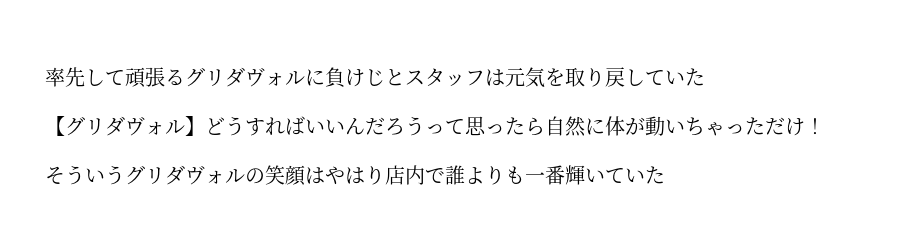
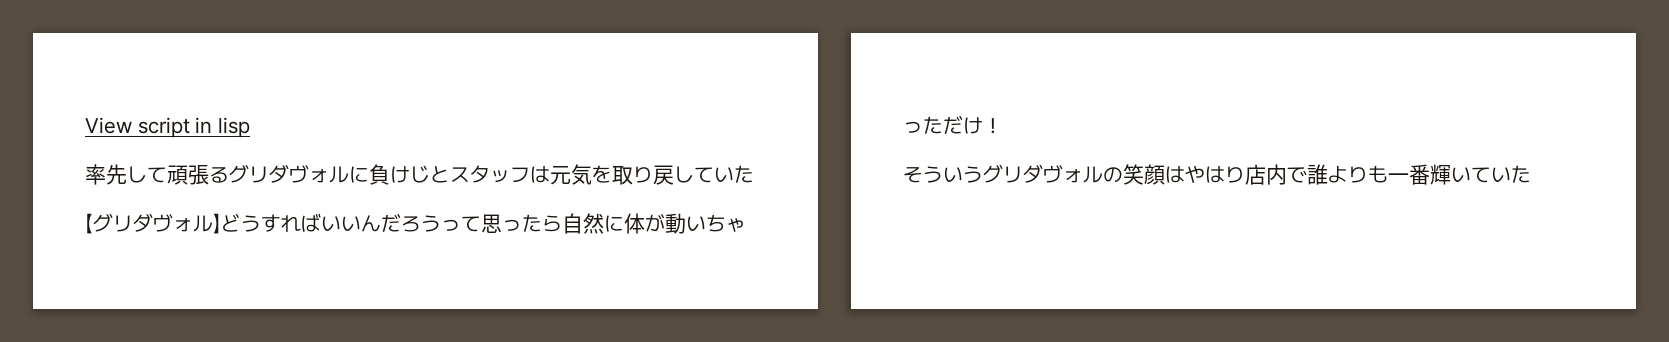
(45, 77) none -> [85,117,251,138] View script in lisp //

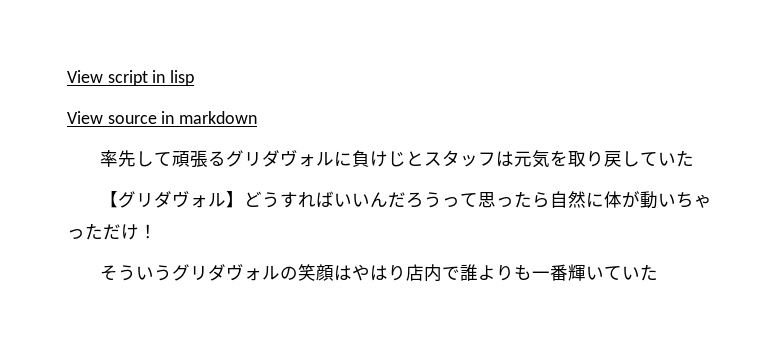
(251, 127) none -> [67,111,258,124] // View source in markdown

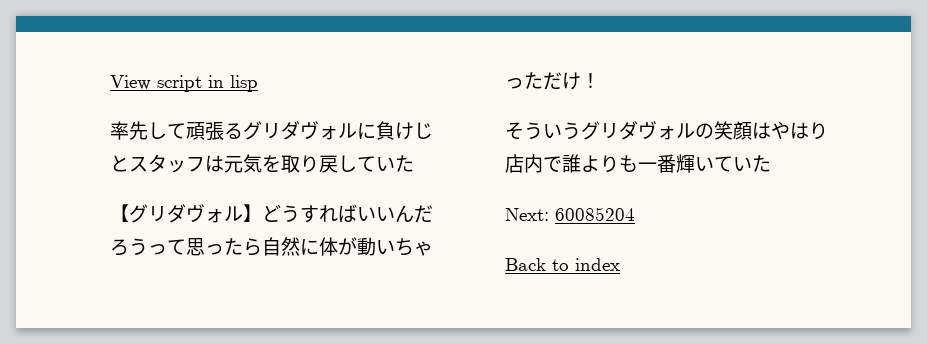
[67,111,258,124] // View source in markdown -> (258, 83) none
(659, 272) none -> [505,207,635,221] [505,258,620,271] // Next: 60085204 // Back to index

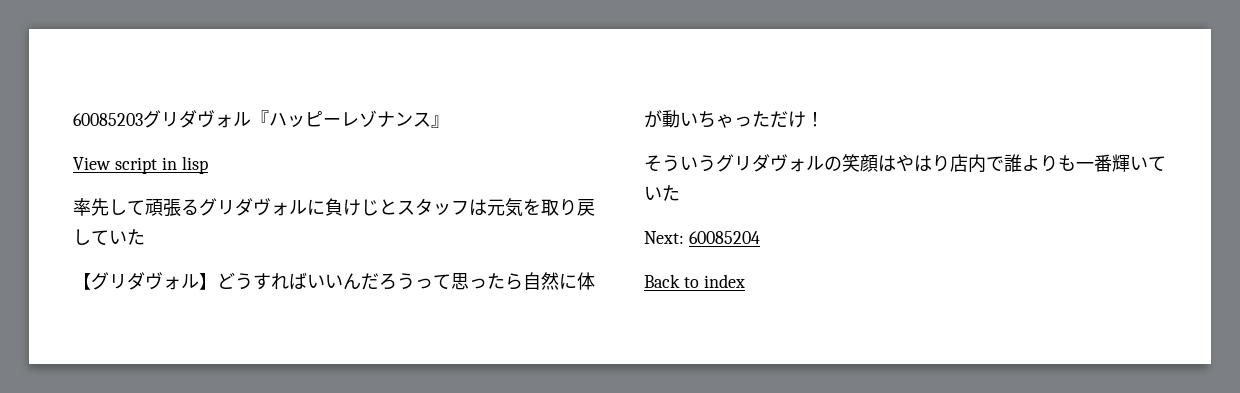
(110, 82) none -> [73,110,449,128] 60085203グリダヴォル『ハッピーレゾナンス』 //

